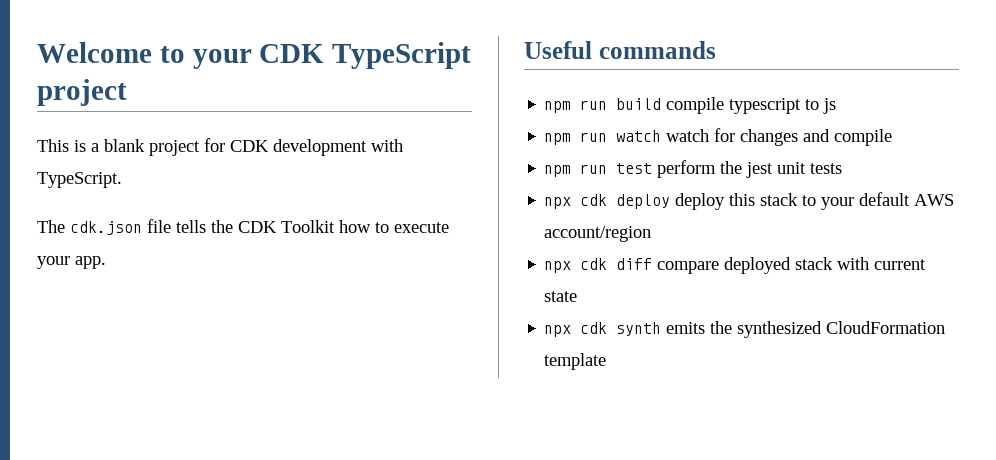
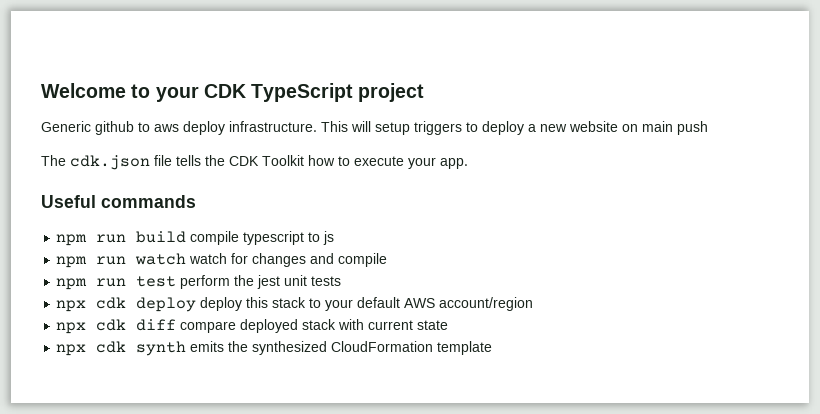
[37,138,403,156] [37,172,122,188] This is a blank project for CDK development with TypeScript. -> [41,121,708,135] Generic github to aws deploy infrastructure. This will setup triggers to deploy a new website on main push

